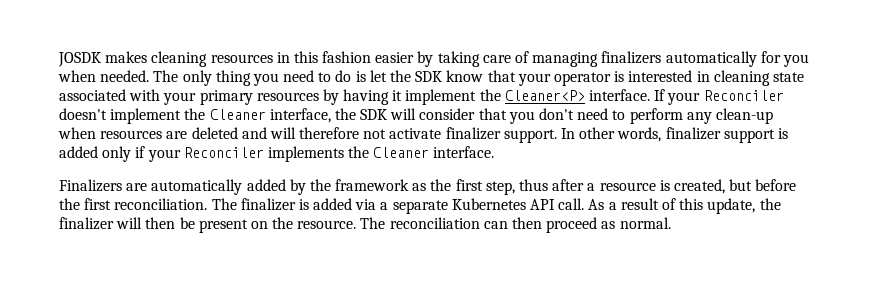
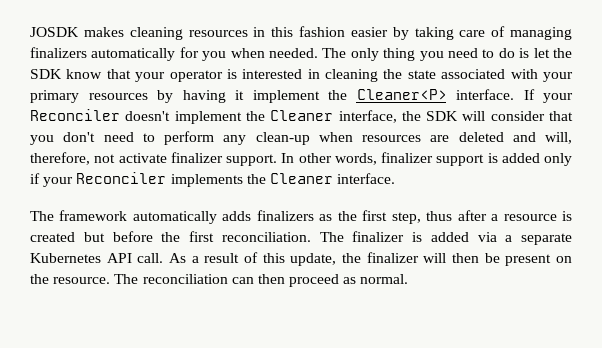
(770, 78) none -> [383,69,403,79] the
[269,127,360,139] will therefore -> [545,132,572,144] [30,152,90,165] will, therefore,
[59,179,410,195] Finalizers are automatically added by the framework -> [30,210,314,224] The framework automatically adds finalizers
[673,179,725,194] created, -> [30,232,75,242] created

